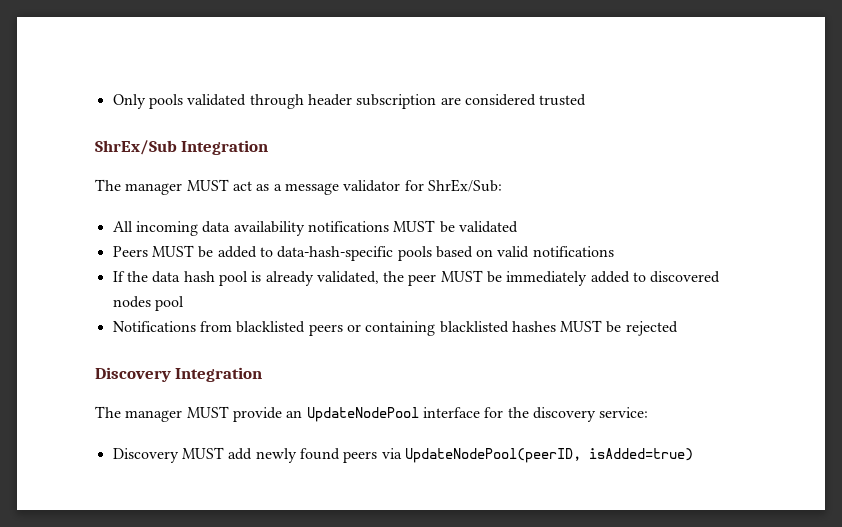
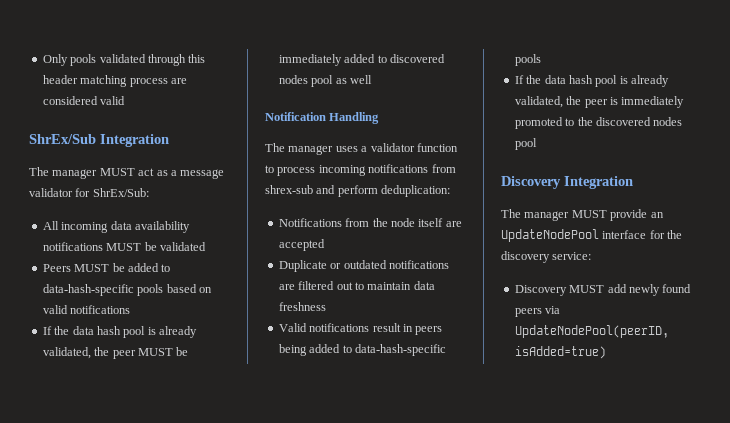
[307,94,437,109] header subscription -> [188,54,206,63] [42,75,168,87] this header matching process
[539,94,587,106] trusted -> [100,96,126,105] valid
[112,320,678,336] // Notifications from blacklisted peers or containing blacklisted hashes MUST be rejected -> [335,75,372,84] [265,112,380,124] [265,143,458,155] [265,164,456,176] [265,185,451,197] [278,218,462,227] [278,239,325,251] [278,260,449,272] [278,281,435,290] [278,302,326,311] [278,323,443,335] [278,344,446,356] [514,54,541,66] [514,75,669,87] [514,96,685,108] [514,117,683,129] [514,138,537,150] as well // Notification Handling // The manager uses a validator function to process incoming notifications from shrex-sub and perform deduplication: // Notifications from the node itself are accepted // Duplicate or outdated notifications are filtered out to maintain data freshness // Valid notifications result in peers being added to data-hash-specific pools // If the data hash pool is already validated, the peer is immediately promoted to the discovered nodes pool

